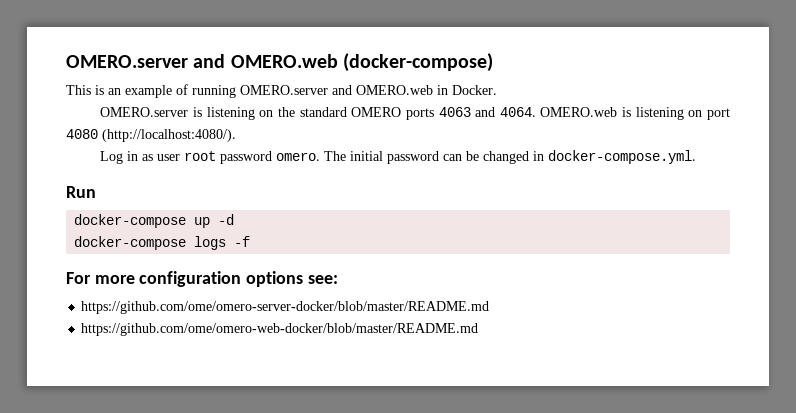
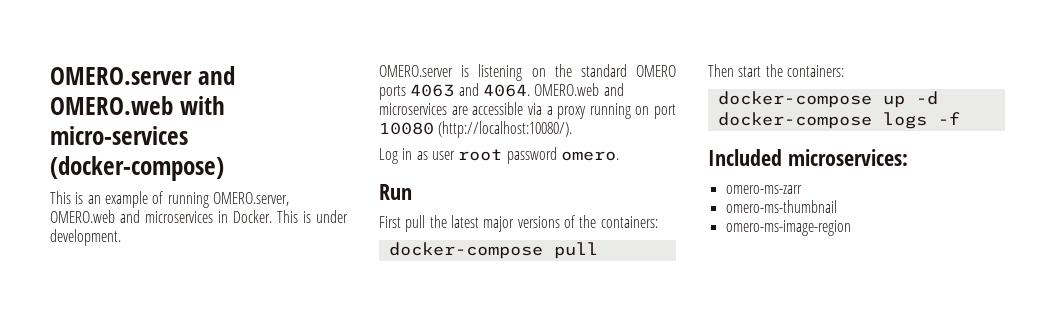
[66,54,338,68] OMERO.server and OMERO.web -> [50,66,235,85] [50,96,225,115] [50,126,188,145] OMERO.server and OMERO.web with micro-services
[240,85,497,95] OMERO.server and OMERO.web in Docker. -> [212,192,289,206] [50,210,348,223] [50,229,121,246] OMERO.server, OMERO.web and microservices in Docker. This is under development.
[622,107,730,120] [66,129,236,142] is listening on port 4080 (http://localhost:4080/). -> [603,83,624,96] [379,102,676,119] [379,121,573,138] and microservices are accessible via a proxy running on port 10080 (http://localhost:10080/).
[324,150,697,164] [66,186,96,198] The initial password can be changed in docker-compose.yml. // Run -> [379,184,412,200] [379,215,658,232] [388,242,598,259] [708,64,844,77] // Run // First pull the latest major versions of the containers: // docker-compose pull // Then start the containers:
[66,271,338,287] [81,301,490,314] [81,323,479,336] For more configuration options see: // https://github.com/ome/omero-server-docker/blob/master/README.md // https://github.com/ome/omero-web-docker/blob/master/README.md -> [708,149,908,166] [725,185,802,194] [725,200,837,213] [725,220,851,236] Included microservices: // omero-ms-zarr // omero-ms-thumbnail // omero-ms-image-region

